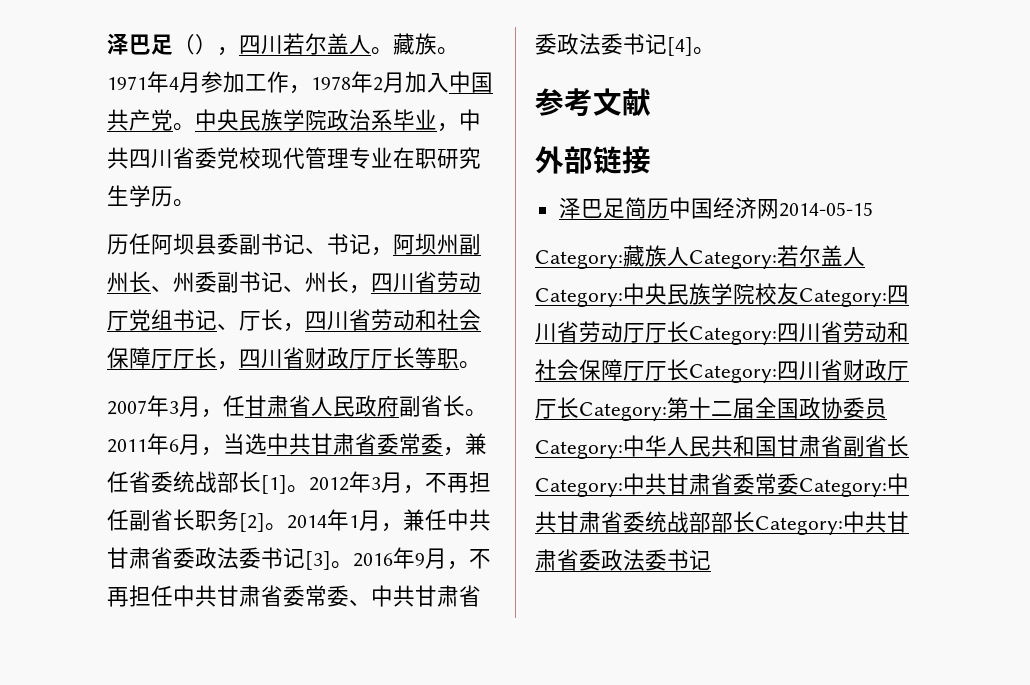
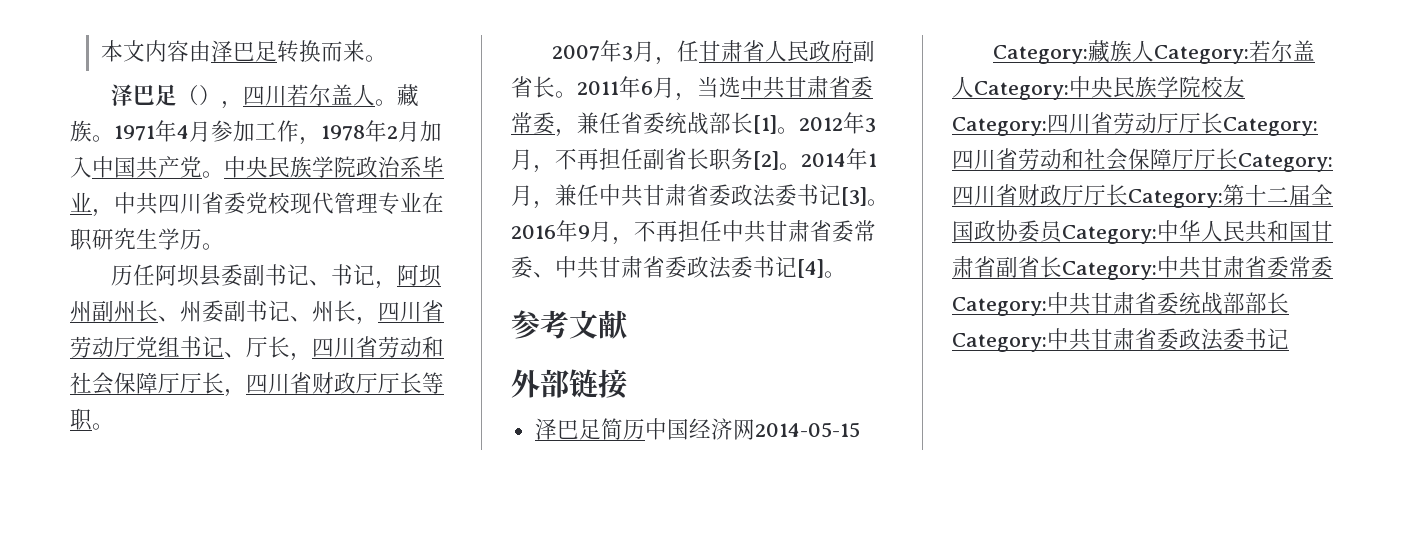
(107, 44) none -> [100,40,387,63] 本文内容由泽巴足转换而来。 //

